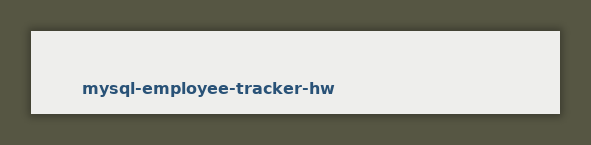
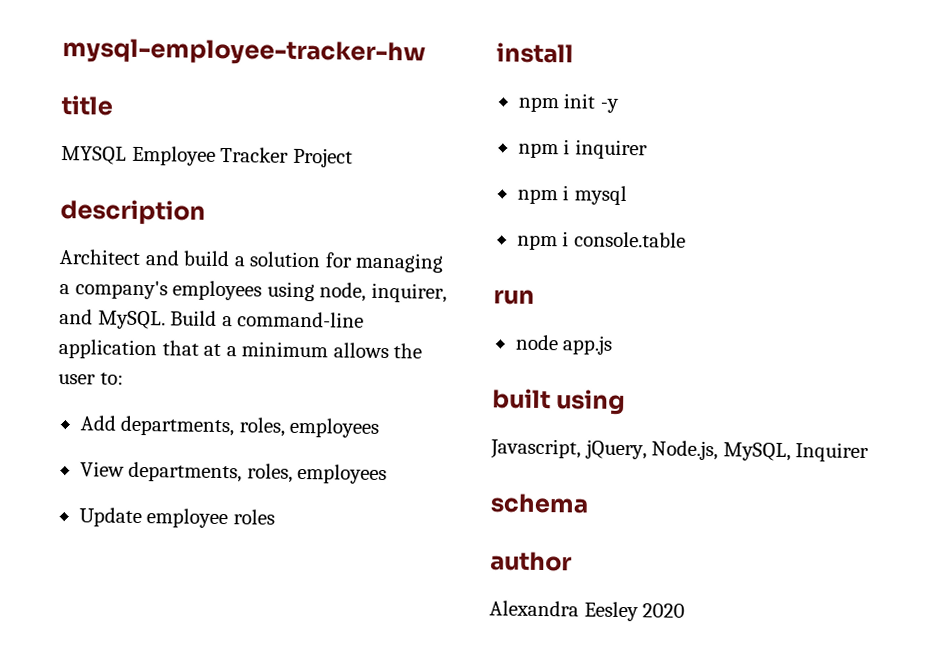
(335, 89) none -> [61,95,113,116] [61,145,353,168] [60,199,206,225] [59,249,445,273] [59,280,447,303] [59,308,365,330] [58,338,423,360] [58,372,124,385] [79,415,380,438] [79,461,388,485] [78,507,275,529] [496,42,574,64] [517,93,619,113] [517,139,648,160] [516,185,627,206] [516,231,686,251] [493,289,535,305] [514,334,614,355] [492,388,626,416] [490,438,870,463] [490,493,589,514] [490,551,572,572] [489,600,686,622] // title // MYSQL Employee Tracker Project // description // Architect and build a solution for managing a company's employees using node, inquirer, and MySQL. Build a command-line application that at a minimum allows the user to: // Add departments, roles, employees // View departments, roles, employees // Update employee roles // install // npm init -y // npm i inquirer // npm i mysql // npm i console.table // run // node app.js // built using // Javascript, jQuery, Node.js, MySQL, Inquirer // schema // author // Alexandra Eesley 2020

